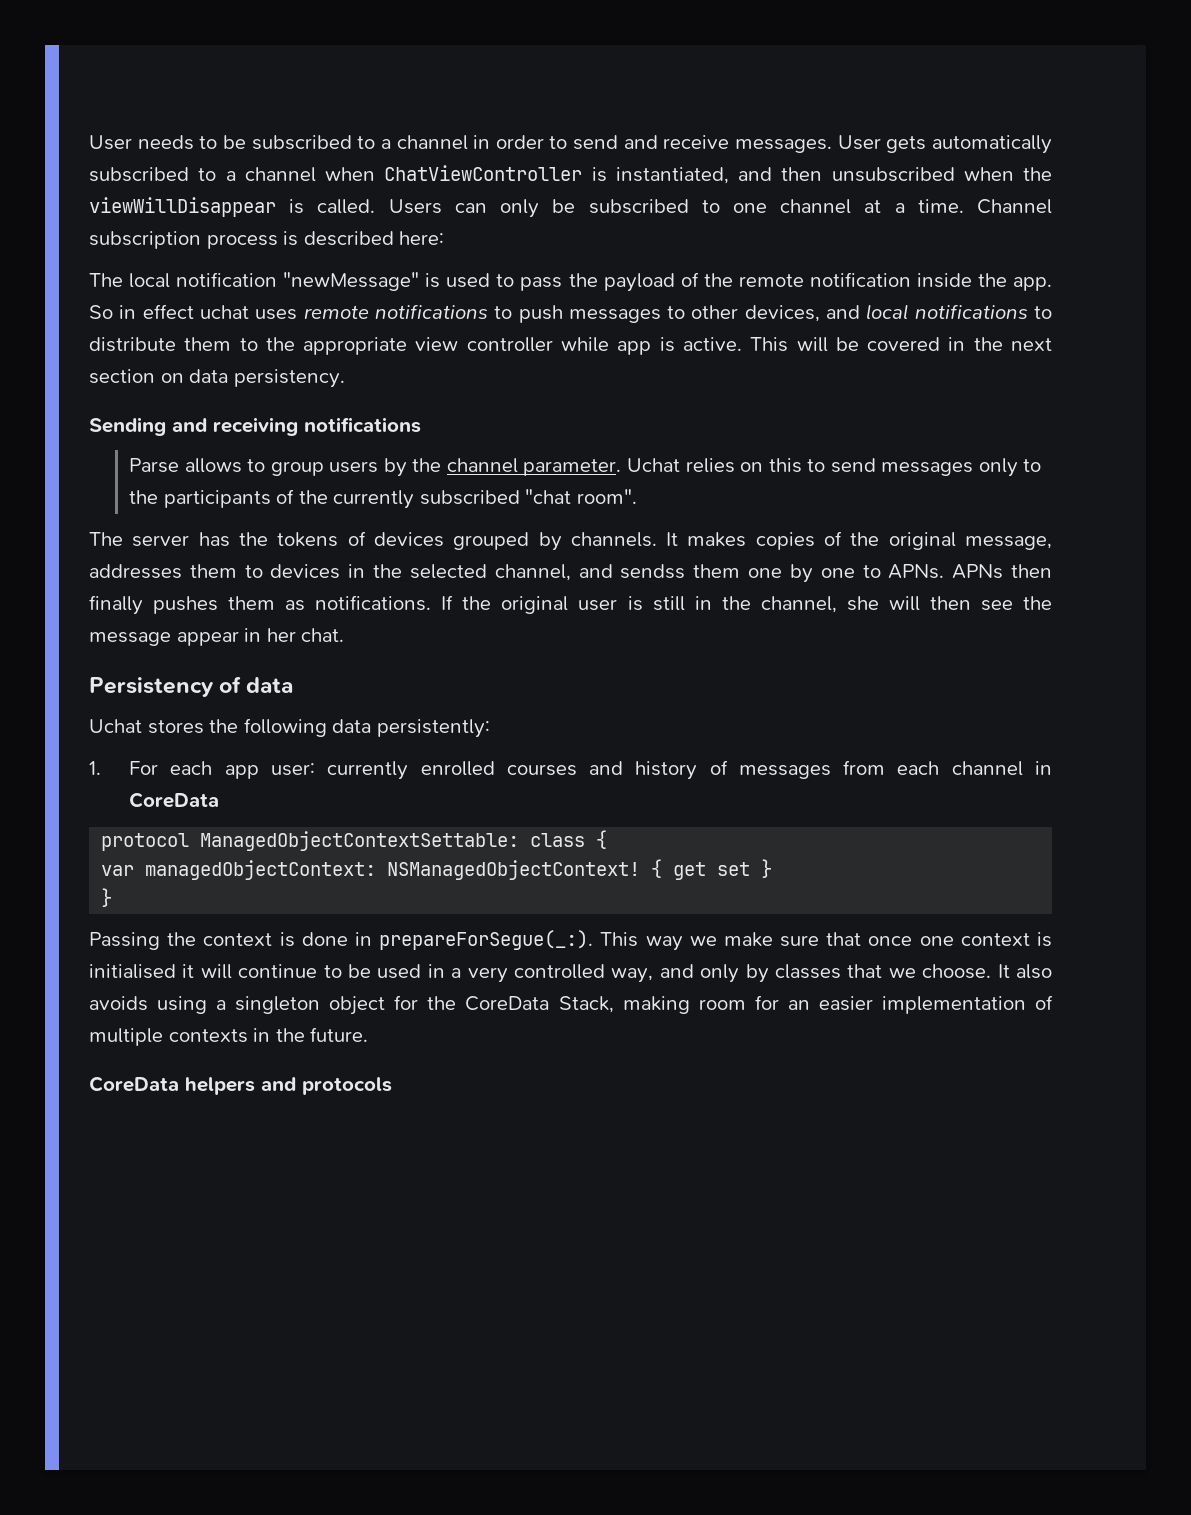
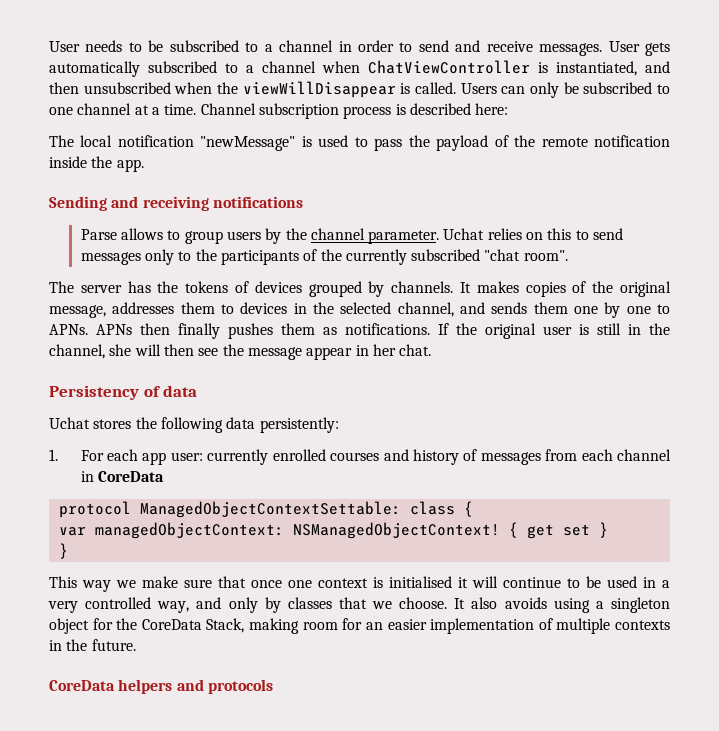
[89,304,1052,323] [89,337,1052,355] [89,369,345,388] So in effect uchat uses remote notifications to push messages to other devices, and local notifications to distribute them to the appropriate view controller while app is active. This will be covered in the next section on data persistency. -> (144, 165) none
[620,564,686,579] sendss -> [491,302,528,314] sends
[89,930,594,950] Passing the context is done in prepareForSegue(_:). -> (68, 551) none

